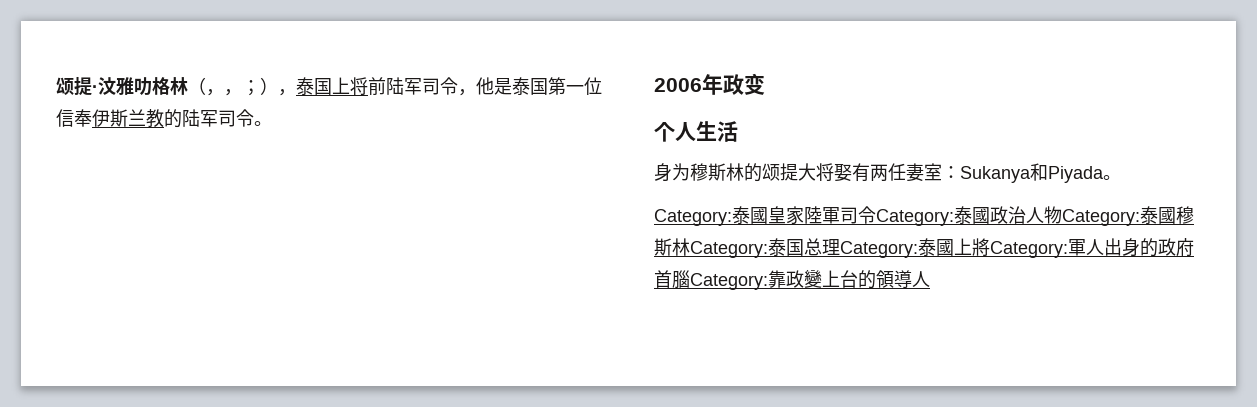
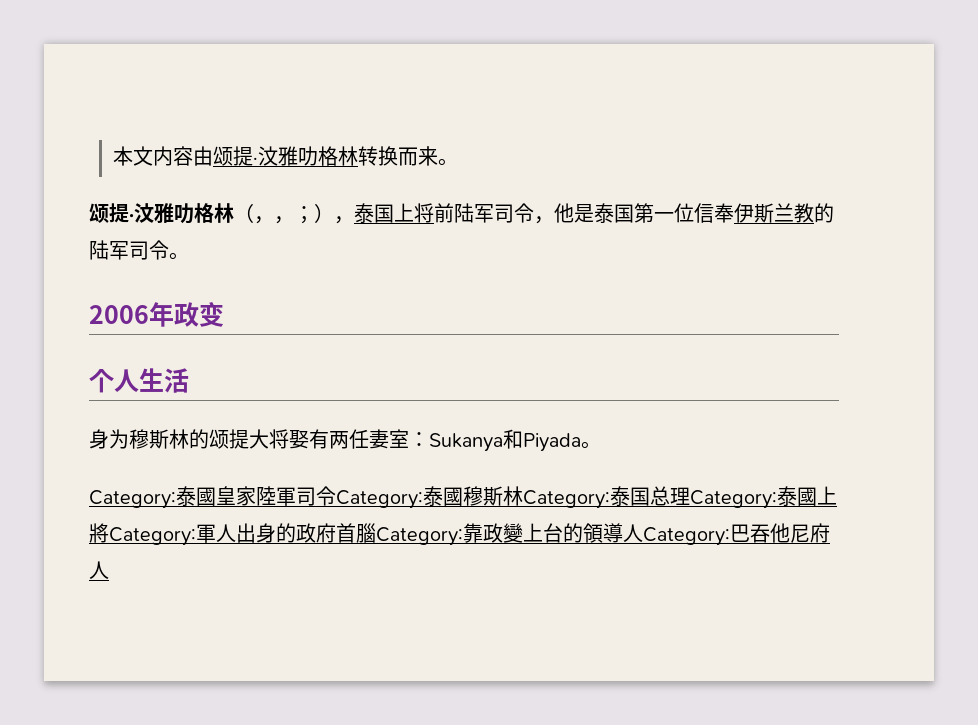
(56, 86) none -> [113,146,459,166] 本文内容由颂提·汶雅叻格林转换而来。 //
[990,206,1176,226] 政治人物Category:泰國 -> (463, 496) none
(930, 279) none -> [643,523,830,546] [89,561,109,579] Category:巴吞他尼府人

